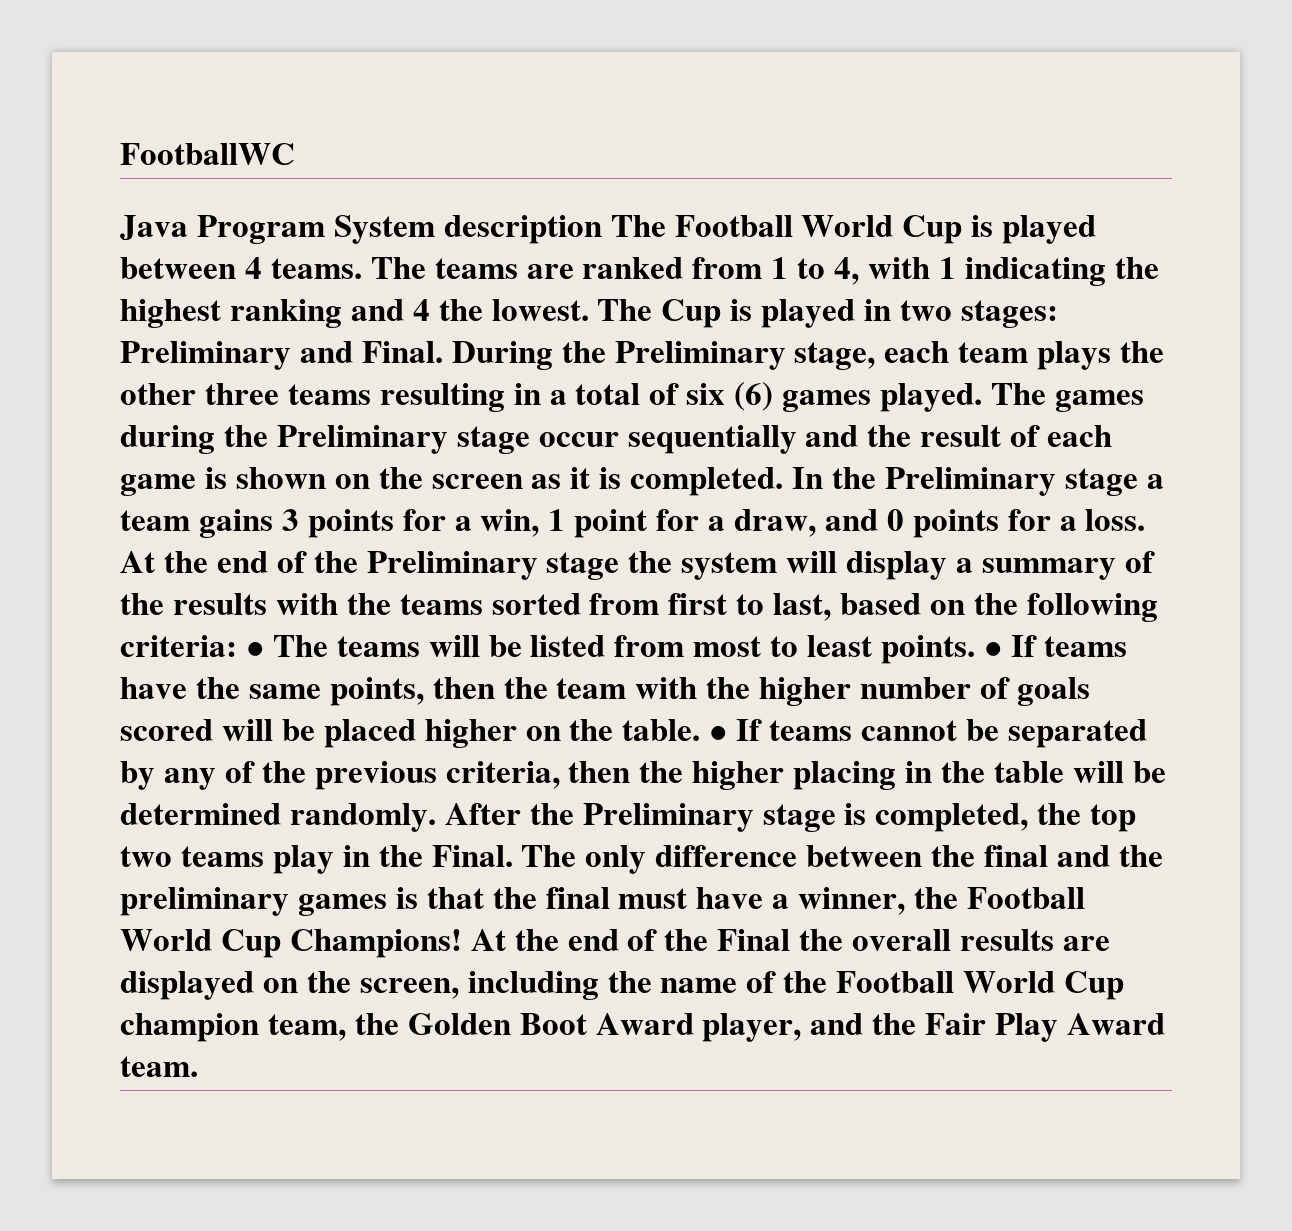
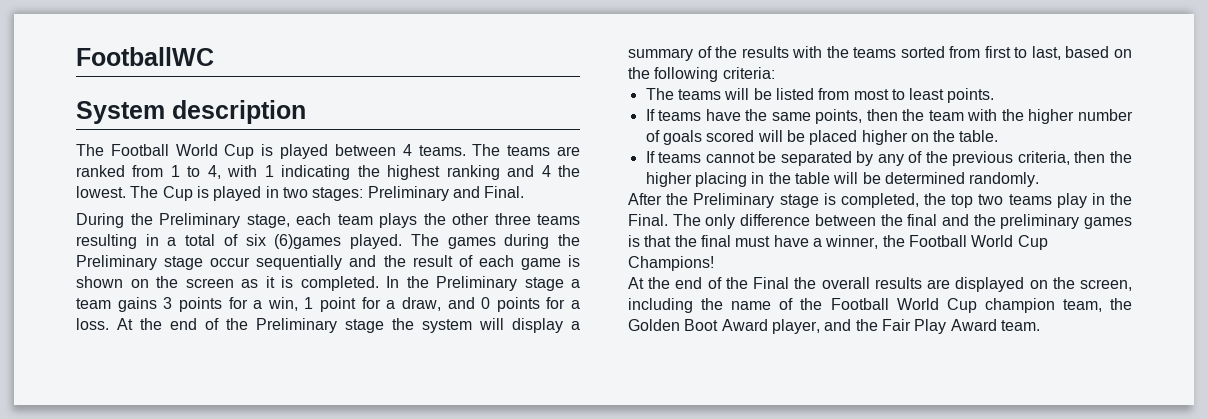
[120,215,325,244] Java Program -> (214, 56) none
(602, 229) none -> (306, 112) //
(443, 352) none -> (525, 192) //
[734,382,872,412] (6) games -> [274,234,342,249] (6)games
[245,642,264,657] • -> (775, 73) //
[983,642,1002,657] • -> (995, 95) //
[709,726,728,741] • -> (999, 136) //
(436, 817) none -> (1040, 179) //
(462, 943) none -> (714, 263) //

